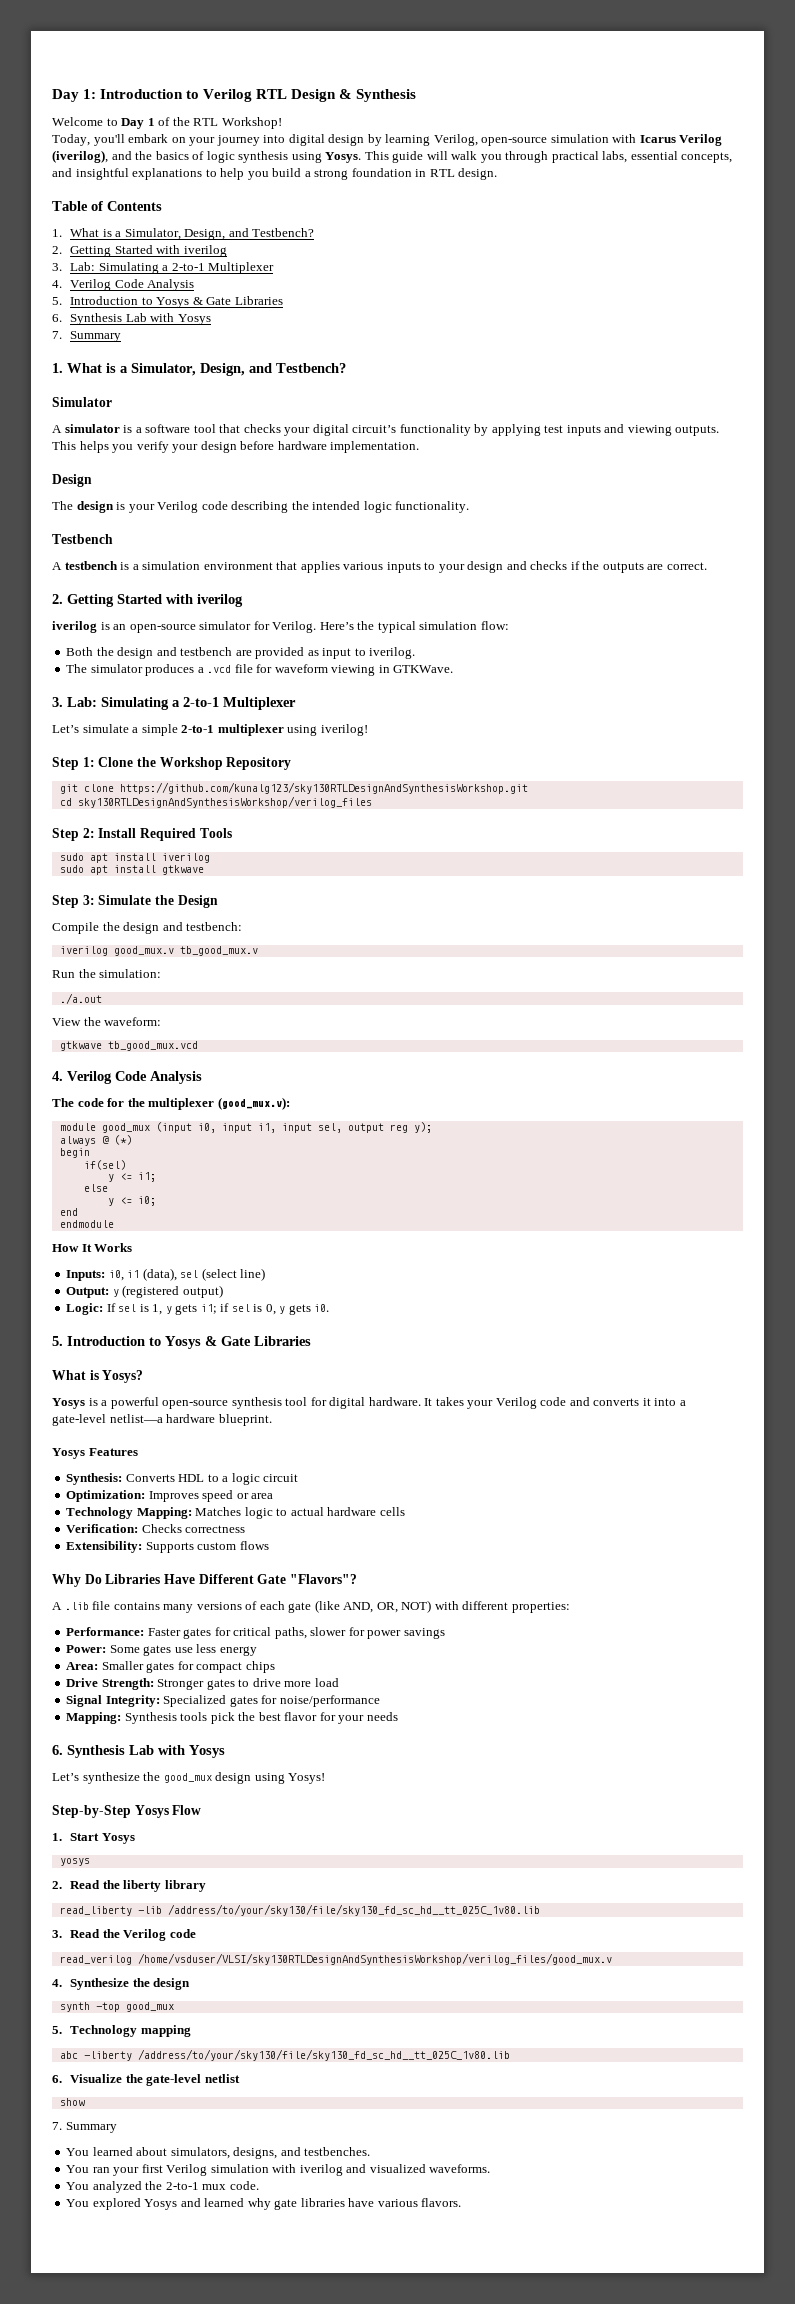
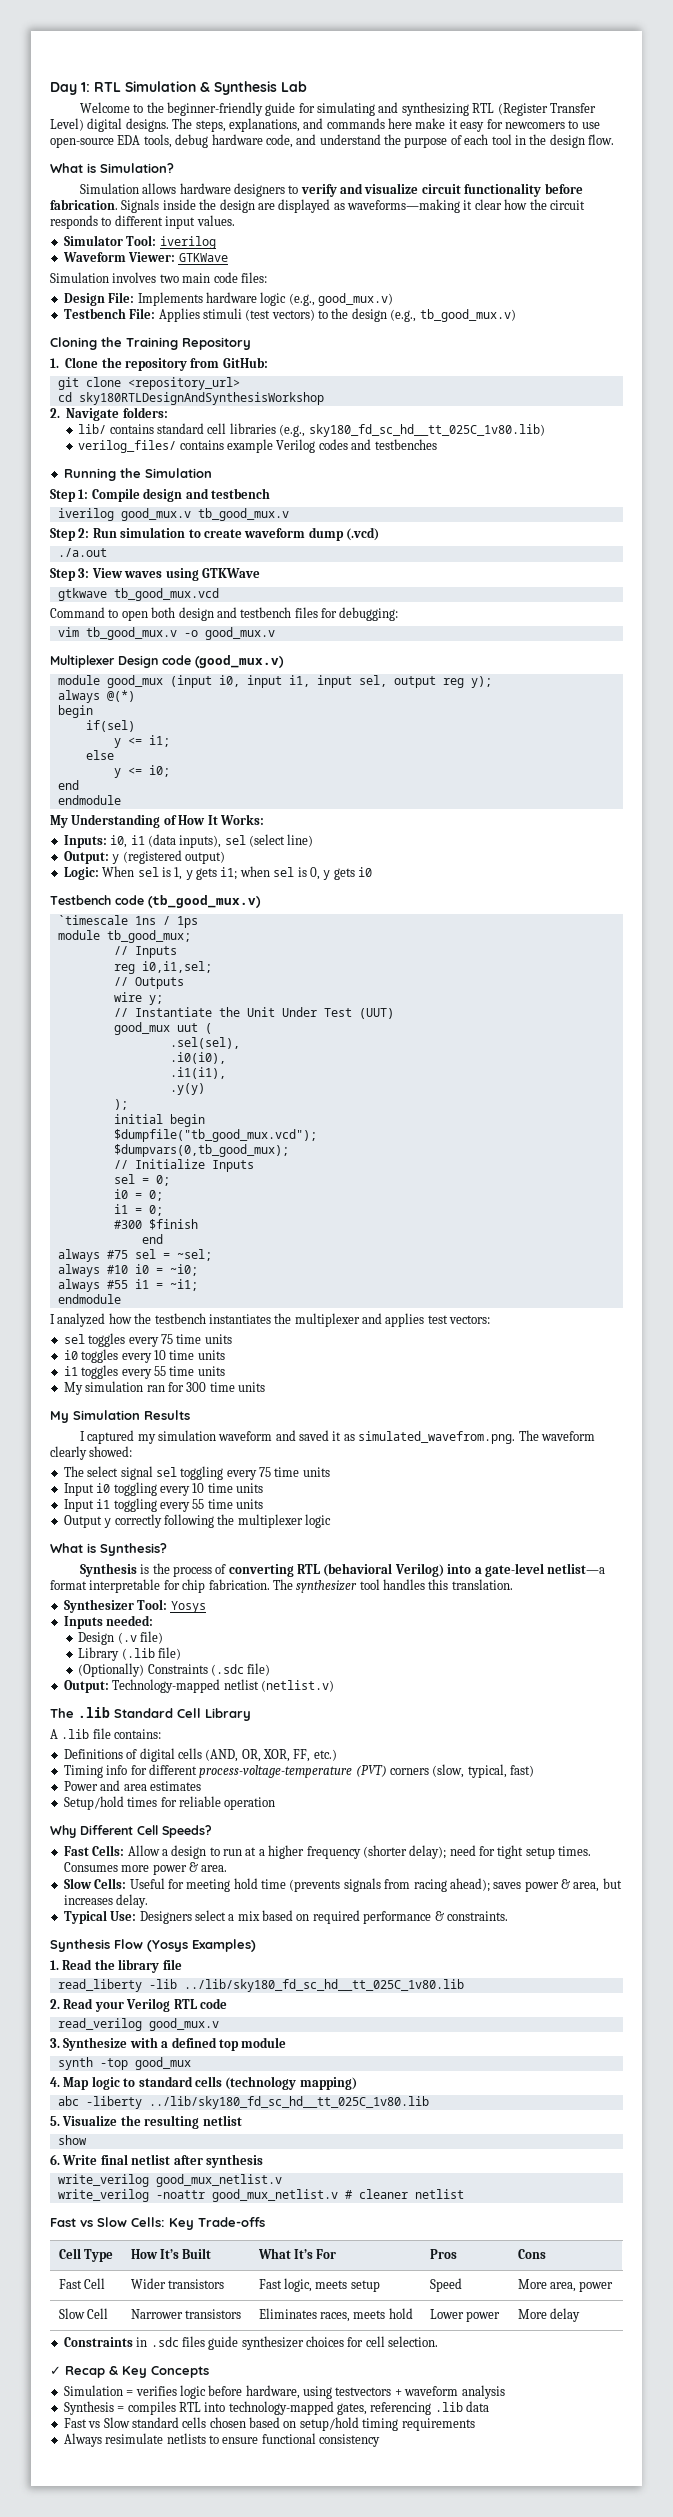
[100,89,337,102] Introduction to Verilog RTL Design -> [94,81,196,92] RTL Simulation
(417, 95) none -> [281,81,307,92] Lab
[121,117,282,129] [52,134,723,146] [52,150,733,163] [52,168,498,180] [52,201,162,211] [52,228,315,240] [52,245,227,257] [52,262,275,274] [52,279,195,291] [52,296,283,308] [52,313,211,325] [52,331,122,342] [52,363,346,376] [52,397,112,407] [52,424,720,436] [52,441,420,453] [52,474,92,487] [52,501,470,513] [52,534,113,544] [52,561,707,573] [52,594,243,607] [52,621,509,633] [66,647,416,659] [66,664,454,676] [52,697,296,710] [52,724,368,736] [52,757,292,770] [59,782,528,794] [59,796,372,808] [52,828,232,841] [59,853,210,863] [59,865,204,875] [52,895,218,908] [52,922,243,934] [59,946,258,956] [52,969,162,978] [59,993,102,1004] [52,1017,162,1026] [59,1041,198,1051] [52,1071,202,1084] [52,1097,290,1110] Day 1 of the RTL Workshop! // Today, you'll embark on your journey into digital design by learning Verilog, open-source simulation with Icarus Verilog (iverilog), and the basics of logic synthesis using Yosys. This guide will walk you through practical labs, essential concepts, and insightful explanations to help you build a strong foundation in RTL design. // Table of Contents // 1. What is a Simulator, Design, and Testbench? // 2. Getting Started with iverilog // 3. Lab: Simulating a 2-to-1 Multiplexer // 4. Verilog Code Analysis // 5. Introduction to Yosys & Gate Libraries // 6. Synthesis Lab with Yosys // 7. Summary // 1. What is a Simulator, Design, and Testbench? // Simulator // A simulator is a software tool that checks your digital circuit’s functionality by applying test inputs and viewing outputs. This helps you verify your design before hardware implementation. // Design // The design is your Verilog code describing the intended logic functionality. // Testbench // A testbench is a simulation environment that applies various inputs to your design and checks if the outputs are correct. // 2. Getting Started with iverilog // iverilog is an open-source simulator for Verilog. Here’s the typical simulation flow: // Both the design and testbench are provided as input to iverilog. // The simulator produces a .vcd file for waveform viewing in GTKWave. // 3. Lab: Simulating a 2-to-1 Multiplexer // Let’s simulate a simple 2-to-1 multiplexer using iverilog! // Step 1: Clone the Workshop Repository // git clone https://github.com/kunalg123/sky130RTLDesignAndSynthesisWorkshop.git // cd sky130RTLDesignAndSynthesisWorkshop/verilog_files // Step 2: Install Required Tools // sudo apt install iverilog // sudo apt install gtkwave // Step 3: Simulate the Design // Compile the design and testbench: // iverilog good_mux.v tb_good_mux.v // Run the simulation: // ./a.out // View the waveform: // gtkwave tb_good_mux.vcd // 4. Verilog Code Analysis // The code for the multiplexer (good_mux.v): -> [146,102,596,116] [50,118,600,132] [50,134,614,148] [50,163,174,173] [79,183,583,197] [50,199,585,213] [50,215,235,229] [63,235,216,249] [62,252,228,262] [50,272,267,283] [63,292,393,306] [63,308,516,322] [50,337,251,350] [50,357,268,371] [57,377,240,390] [57,392,324,405] [50,407,168,421] [78,423,545,437] [78,439,437,453] [63,468,212,481] [50,488,270,502] [57,508,289,521] [50,527,379,541] [57,548,107,557] [50,568,260,581] [57,588,219,601] [50,607,399,621] [57,627,275,640] [50,655,284,668] the beginner-friendly guide for simulating and synthesizing RTL (Register Transfer Level) digital designs. The steps, explanations, and commands here make it easy for newcomers to use open-source EDA tools, debug hardware code, and understand the purpose of each tool in the design flow. // What is Simulation? // Simulation allows hardware designers to verify and visualize circuit functionality before fabrication. Signals inside the design are displayed as waveforms—making it clear how the circuit responds to different input values. // Simulator Tool: iverilog // Waveform Viewer: GTKWave // Simulation involves two main code files: // Design File: Implements hardware logic (e.g., good_mux.v) // Testbench File: Applies stimuli (test vectors) to the design (e.g., tb_good_mux.v) // Cloning the Training Repository // 1. Clone the repository from GitHub: // git clone <repository_url> // cd sky180RTLDesignAndSynthesisWorkshop // 2. Navigate folders: // lib/ contains standard cell libraries (e.g., sky180_fd_sc_hd__tt_025C_1v80.lib) // verilog_files/ contains example Verilog codes and testbenches // Running the Simulation // Step 1: Compile design and testbench // iverilog good_mux.v tb_good_mux.v // Step 2: Run simulation to create waveform dump (.vcd) // ./a.out // Step 3: View waves using GTKWave // gtkwave tb_good_mux.vcd // Command to open both design and testbench files for debugging: // vim tb_good_mux.v -o good_mux.v // Multiplexer Design code (good_mux.v)
[101,1135,132,1145] @ (*) -> [106,690,135,702] @(*)
(114, 1224) none -> [50,814,177,828] My Understanding of
[94,1243,133,1252] Works -> [219,814,264,825] Works:
[142,1268,177,1281] (data), -> [147,834,222,848] (data inputs),
[106,1303,116,1312] If -> [102,866,135,877] When
[220,1303,230,1312] if -> [239,866,270,877] when
[314,1304,330,1312] [52,1336,311,1349] [52,1370,144,1383] [52,1397,686,1409] [52,1414,272,1426] [52,1448,138,1459] [66,1473,299,1485] [66,1490,274,1502] [66,1507,405,1519] [66,1524,246,1533] [66,1541,269,1553] [52,1574,357,1587] [52,1600,570,1613] [66,1627,445,1639] [66,1644,257,1656] [66,1661,275,1673] [66,1678,339,1690] [66,1695,380,1707] [66,1712,398,1724] [52,1745,225,1758] [52,1772,326,1784] [52,1805,202,1818] [52,1833,135,1844] [59,1858,90,1866] [52,1880,162,1892] i0. // 5. Introduction to Yosys & Gate Libraries // What is Yosys? // Yosys is a powerful open-source synthesis tool for digital hardware. It takes your Verilog code and converts it into a gate-level netlist—a hardware blueprint. // Yosys Features // Synthesis: Converts HDL to a logic circuit // Optimization: Improves speed or area // Technology Mapping: Matches logic to actual hardware cells // Verification: Checks correctness // Extensibility: Supports custom flows // Why Do Libraries Have Different Gate "Flavors"? // A .lib file contains many versions of each gate (like AND, OR, NOT) with different properties: // Performance: Faster gates for critical paths, slower for power savings // Power: Some gates use less energy // Area: Smaller gates for compact chips // Drive Strength: Stronger gates to drive more load // Signal Integrity: Specialized gates for noise/performance // Mapping: Synthesis tools pick the best flavor for your needs // 6. Synthesis Lab with Yosys // Let’s synthesize the good_mux design using Yosys! // Step-by-Step Yosys Flow // 1. Start Yosys // yosys // 2. Read the liberty -> [358,867,372,877] [50,895,261,908] [57,915,198,928] [57,930,191,943] [113,946,177,958] [113,961,212,974] [113,977,184,989] [113,992,163,1005] [113,1007,394,1019] [113,1022,212,1035] [169,1037,240,1049] [169,1052,226,1064] [169,1067,226,1079] [169,1083,205,1095] [113,1099,128,1110] [113,1114,205,1127] [113,1129,317,1142] [113,1144,289,1157] [113,1159,254,1172] [113,1174,170,1186] [113,1189,163,1201] [113,1204,163,1216] [113,1219,198,1230] [141,1234,163,1244] [57,1249,212,1262] [57,1264,198,1277] [57,1279,198,1292] [57,1294,121,1304] [50,1313,491,1327] [63,1333,232,1347] [63,1349,225,1363] [63,1365,225,1379] [63,1381,265,1395] [50,1410,190,1423] [79,1430,595,1444] [50,1446,133,1460] [63,1466,330,1480] [63,1482,263,1496] [63,1498,263,1512] [63,1514,331,1528] [50,1543,167,1556] [79,1563,606,1577] [50,1579,513,1593] [63,1599,206,1613] [63,1615,154,1629] [78,1631,164,1645] [78,1647,182,1661] [78,1663,271,1677] [63,1679,334,1693] [50,1707,251,1721] [50,1728,162,1739] [63,1748,337,1762] [63,1764,535,1778] [63,1780,201,1791] [63,1796,276,1810] [50,1825,212,1838] [63,1845,592,1859] [63,1862,228,1875] [63,1878,622,1892] [63,1894,149,1908] [63,1910,508,1924] [50,1939,256,1952] [50,1959,115,1970] i0 // Testbench code (tb_good_mux.v) // `timescale 1ns / 1ps // module tb_good_mux; // // Inputs // reg i0,i1,sel; // // Outputs // wire y; // // Instantiate the Unit Under Test (UUT) // good_mux uut ( // .sel(sel), // .i0(i0), // .i1(i1), // .y(y) // ); // initial begin // $dumpfile("tb_good_mux.vcd"); // $dumpvars(0,tb_good_mux); // // Initialize Inputs // sel = 0; // i0 = 0; // i1 = 0; // #300 $finish // end // always #75 sel = ~sel; // always #10 i0 = ~i0; // always #55 i1 = ~i1; // endmodule // I analyzed how the testbench instantiates the multiplexer and applies test vectors: // sel toggles every 75 time units // i0 toggles every 10 time units // i1 toggles every 55 time units // My simulation ran for 300 time units // My Simulation Results // I captured my simulation waveform and saved it as simulated_wavefrom.png. The waveform clearly showed: // The select signal sel toggling every 75 time units // Input i0 toggling every 10 time units // Input i1 toggling every 55 time units // Output y correctly following the multiplexer logic // What is Synthesis? // Synthesis is the process of converting RTL (behavioral Verilog) into a gate-level netlist—a format interpretable for chip fabrication. The synthesizer tool handles this translation. // Synthesizer Tool: Yosys // Inputs needed: // Design (.v file) // Library (.lib file) // (Optionally) Constraints (.sdc file) // Output: Technology-mapped netlist (netlist.v) // The .lib Standard Cell Library // A .lib file contains: // Definitions of digital cells (AND, OR, XOR, FF, etc.) // Timing info for different process-voltage-temperature (PVT) corners (slow, typical, fast) // Power and area estimates // Setup/hold times for reliable operation // Why Different Cell Speeds? // Fast Cells: Allow a design to run at a higher frequency (shorter delay); need for tight setup times. Consumes more power & area. // Slow Cells: Useful for meeting hold time (prevents signals from racing ahead); saves power & area, but increases delay. // Typical Use: Designers select a mix based on required performance & constraints. // Synthesis Flow (Yosys Examples) // 1. Read the
(206, 1886) none -> [162,1959,182,1970] file
[167,1904,540,1916] [52,1929,196,1941] [59,1953,612,1965] [52,1978,191,1990] [59,2002,174,2012] [52,2025,191,2037] /address/to/your/sky130/file/sky130_fd_sc_hd__tt_025C_1v80.lib // 3. Read the Verilog code // read_verilog /home/vsduser/VLSI/sky130RTLDesignAndSynthesisWorkshop/verilog_files/good_mux.v // 4. Synthesize the design // synth -top good_mux // 5. Technology mapping -> [183,1979,464,1992] [50,1998,227,2012] [57,2018,219,2031] [50,2037,287,2051] [57,2057,191,2070] [50,2076,357,2090] ../lib/sky180_fd_sc_hd__tt_025C_1v80.lib // 2. Read your Verilog RTL code // read_verilog good_mux.v // 3. Synthesize with a defined top module // synth -top good_mux // 4. Map logic to standard cells (technology mapping)
[137,2049,510,2061] [52,2075,62,2083] /address/to/your/sky130/file/sky130_fd_sc_hd__tt_025C_1v80.lib // 6. -> [148,2096,429,2109] [50,2116,60,2126] ../lib/sky180_fd_sc_hd__tt_025C_1v80.lib // 5.
[146,2074,202,2086] gate-level -> [144,2115,200,2129] resulting
[52,2122,117,2133] [66,2147,371,2159] [66,2164,491,2176] [66,2181,259,2193] [66,2198,462,2210] 7. Summary // You learned about simulators, designs, and testbenches. // You ran your first Verilog simulation with iverilog and visualized waveforms. // You analyzed the 2-to-1 mux code. // You explored Yosys and learned why gate libraries have various flavors. -> [50,2154,263,2168] [57,2174,282,2187] [57,2189,464,2202] [50,2217,265,2230] [58,2248,114,2262] [130,2248,212,2259] [257,2248,337,2259] [429,2249,457,2259] [517,2249,546,2259] [58,2278,106,2289] [130,2278,225,2289] [258,2278,380,2292] [429,2278,462,2292] [517,2279,614,2292] [58,2308,109,2319] [130,2309,242,2319] [258,2308,413,2322] [429,2309,501,2322] [517,2308,581,2322] [63,2336,439,2350] [50,2366,209,2378] [63,2385,505,2399] [63,2401,490,2415] [63,2417,475,2431] [63,2433,380,2447] 6. Write final netlist after synthesis // write_verilog good_mux_netlist.v // write_verilog -noattr good_mux_netlist.v # cleaner netlist // Fast vs Slow Cells: Key Trade-offs // Cell Type | How It’s Built | What It’s For | Pros | Cons // Fast Cell | Wider transistors | Fast logic, meets setup | Speed | More area, power // Slow Cell | Narrower transistors | Eliminates races, meets hold | Lower power | More delay // Constraints in .sdc files guide synthesizer choices for cell selection. // ✓ Recap & Key Concepts // Simulation = verifies logic before hardware, using testvectors + waveform analysis // Synthesis = compiles RTL into technology-mapped gates, referencing .lib data // Fast vs Slow standard cells chosen based on setup/hold timing requirements // Always resimulate netlists to ensure functional consistency

